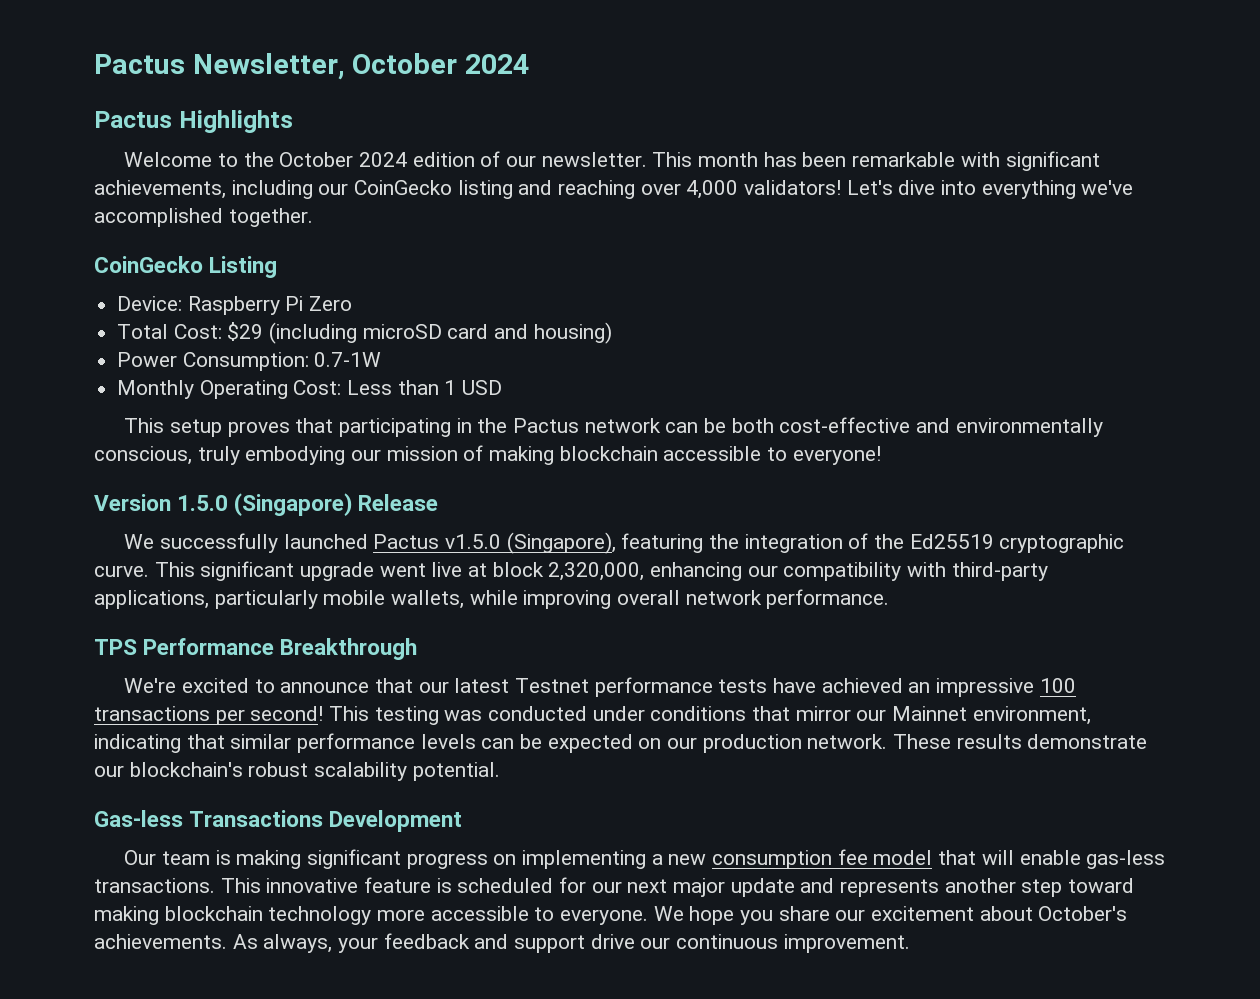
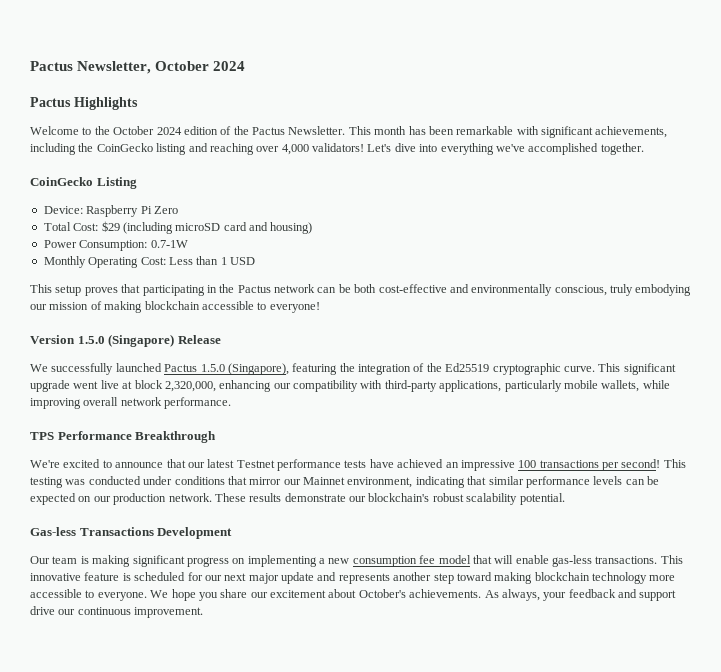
[506,152,647,167] our newsletter. -> [233,126,346,135] the Pactus Newsletter.
[318,183,349,195] our -> [78,143,94,152] the
[445,534,502,549] v1.5.0 -> [200,364,225,372] 1.5.0

